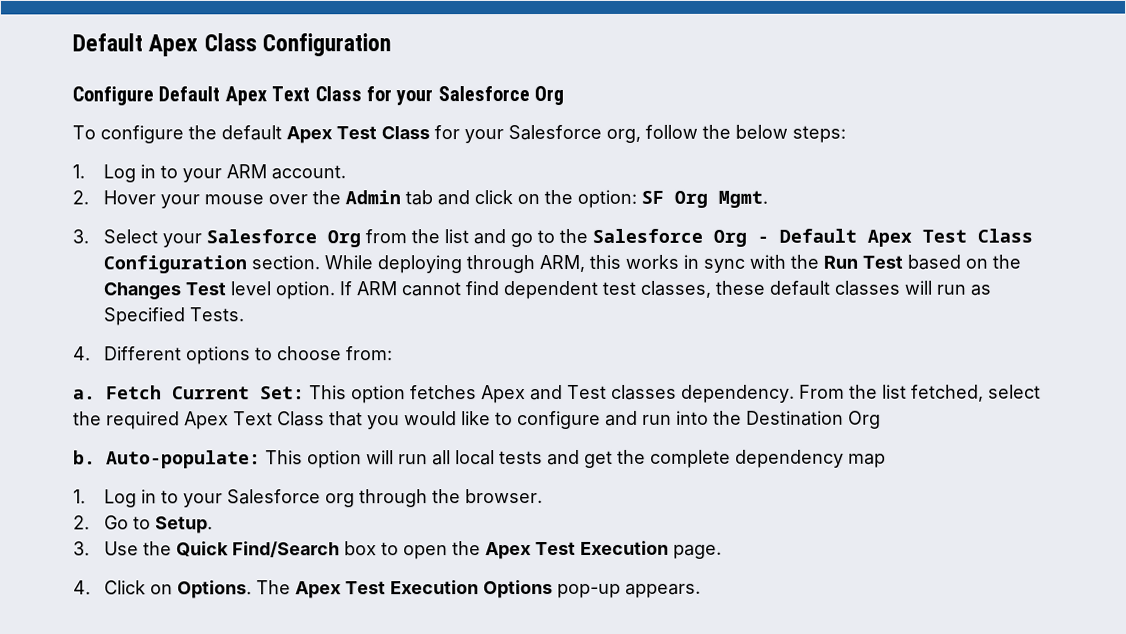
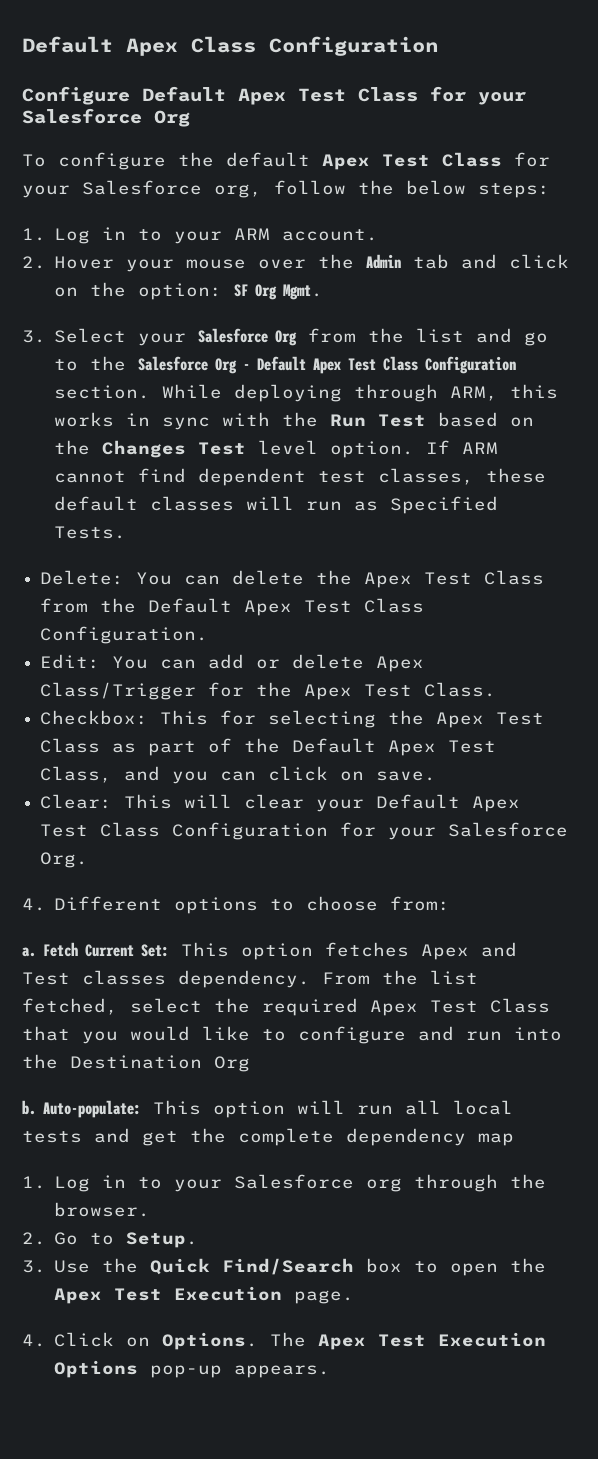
[271,86,311,102] Text -> [298,88,346,102] Test
(245, 314) none -> [40,570,545,588] [40,598,425,616] [40,626,209,644] [40,654,425,672] [40,682,497,700] [40,710,545,728] [40,738,497,756] [40,766,437,784] [40,794,521,812] [40,822,569,840] [40,852,89,868] // Delete: You can delete the Apex Test Class from the Default Apex Test Class Configuration. // Edit: You can add or delete Apex Class/Trigger for the Apex Test Class. // Checkbox: This for selecting the Apex Test Class as part of the Default Apex Test Class, and you can click on save. // Clear: This will clear your Default Apex Test Class Configuration for your Salesforce Org.
[233,411,273,426] Text -> [430,1000,478,1013] Test

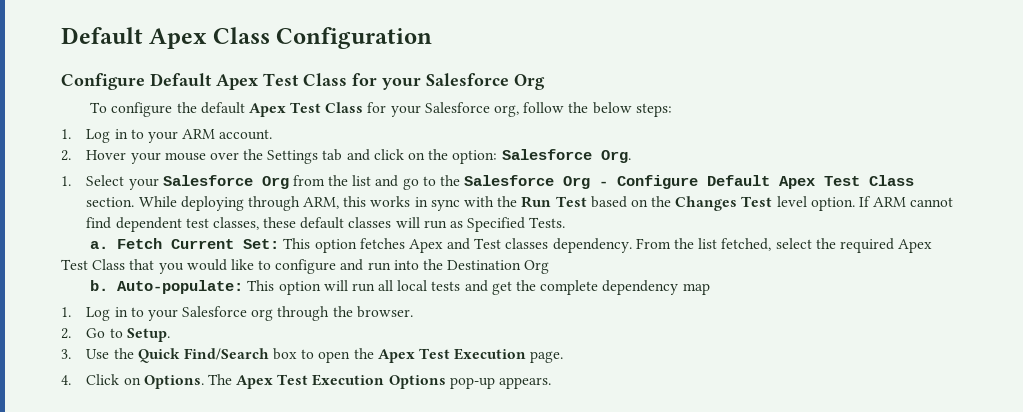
[366,254,402,269] Admin -> [267,150,319,164] Settings
[234,284,324,300] [22,330,46,343] SF Org Mgmt. // 3. -> [501,149,631,163] [61,176,71,186] Salesforce Org. // 1.
[257,356,517,374] Default Apex Test Class Configuration -> [617,175,915,189] Configure Default Apex Test Class
[40,570,545,588] [40,598,425,616] [40,626,209,644] [40,654,425,672] [40,682,497,700] [40,710,545,728] [40,738,497,756] [40,766,437,784] [40,794,521,812] [40,822,569,840] [40,852,89,868] [22,896,451,914] // Delete: You can delete the Apex Test Class from the Default Apex Test Class Configuration. // Edit: You can add or delete Apex Class/Trigger for the Apex Test Class. // Checkbox: This for selecting the Apex Test Class as part of the Default Apex Test Class, and you can click on save. // Clear: This will clear your Default Apex Test Class Configuration for your Salesforce Org. // 4. Different options to choose from: -> (566, 222) none

